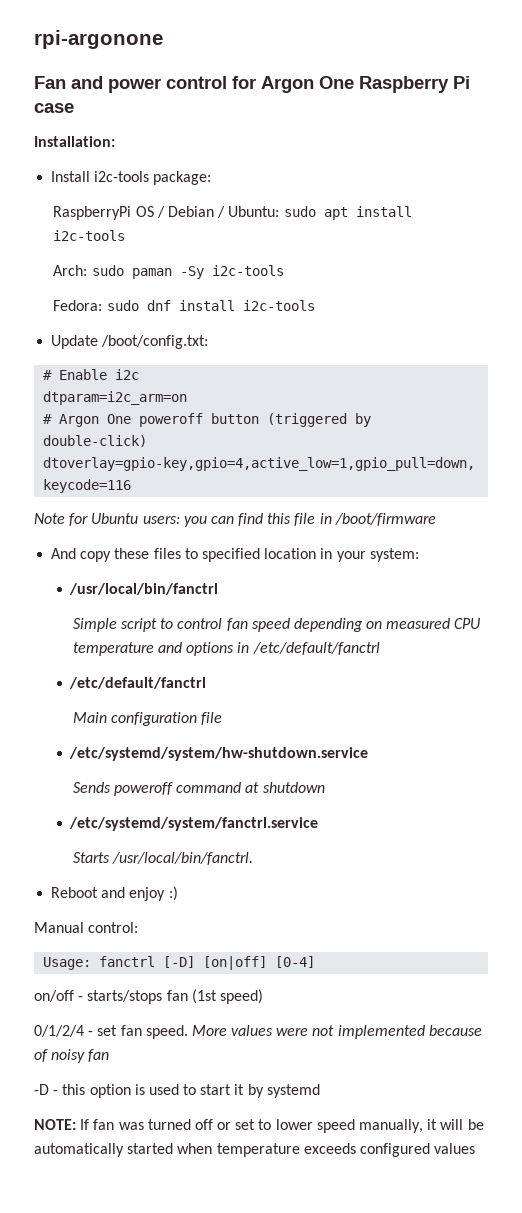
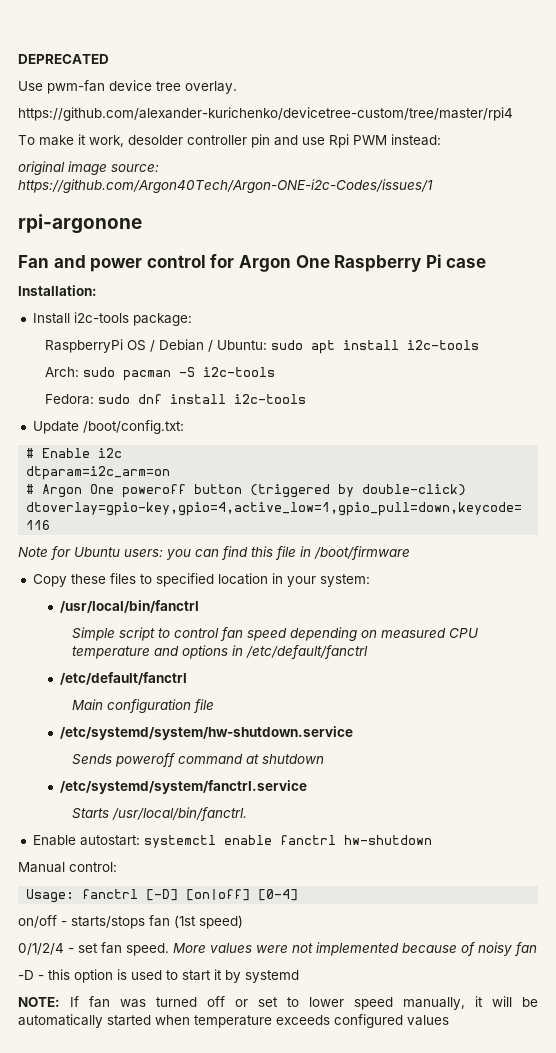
(34, 39) none -> [18,54,109,64] [18,80,237,94] [18,107,513,121] [18,134,441,148] [18,161,159,175] [18,179,433,193] DEPRECATED // Use pwm-fan device tree overlay. // https://github.com/alexander-kurichenko/devicetree-custom/tree/master/rpi4 // To make it work, desolder controller pin and use Rpi PWM instead: // original image source: https://github.com/Argon40Tech/Argon-ONE-i2c-Codes/issues/1 //
[131,266,204,279] paman -Sy -> [122,367,195,381] pacman -S
[51,548,112,562] And copy -> [32,574,67,587] Copy
[51,886,178,901] Reboot and enjoy :) -> [32,835,432,848] Enable autostart: systemctl enable fanctrl hw-shutdown

